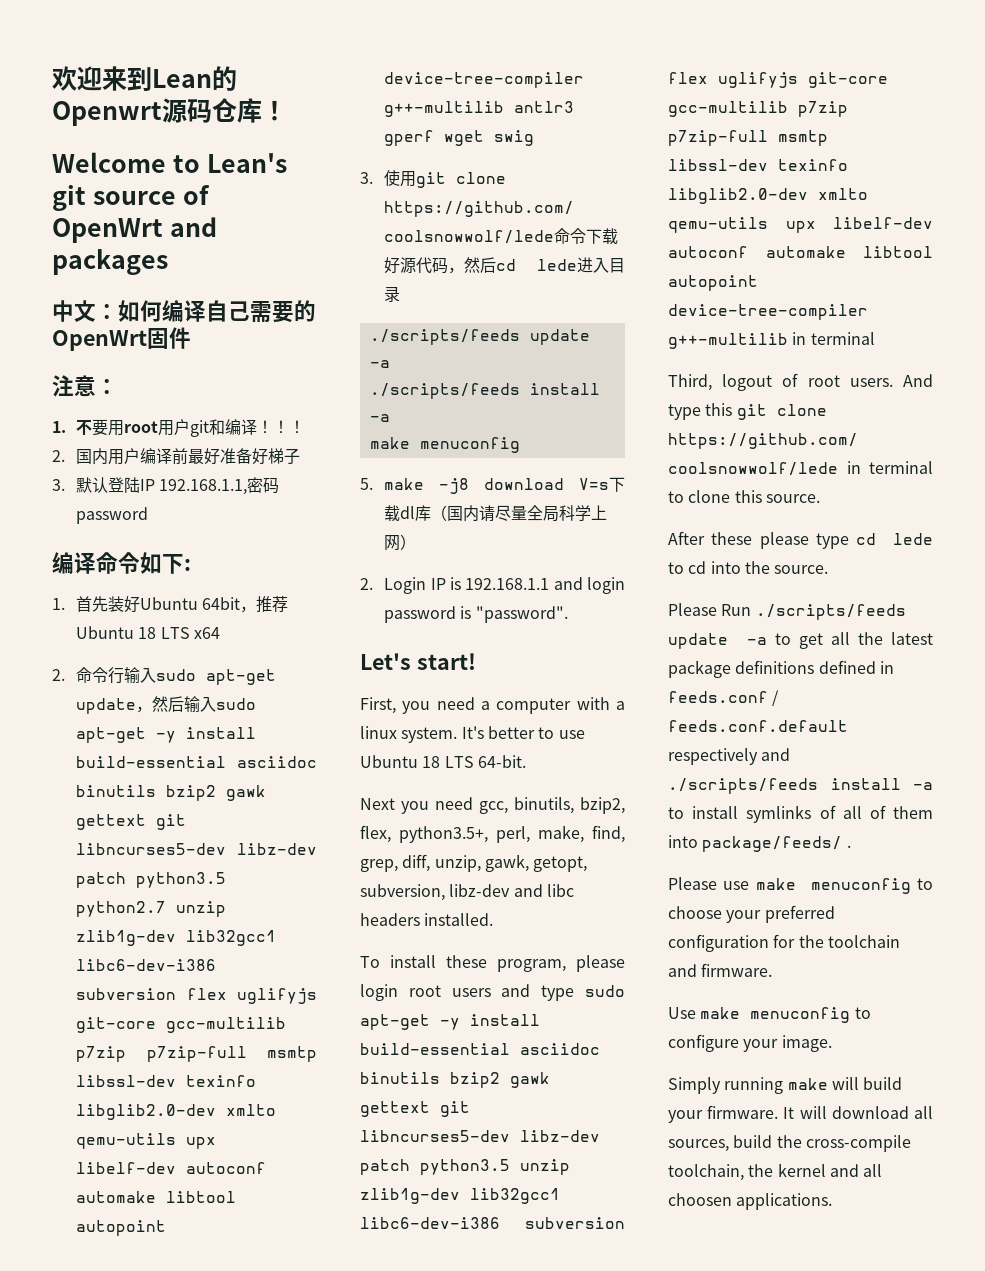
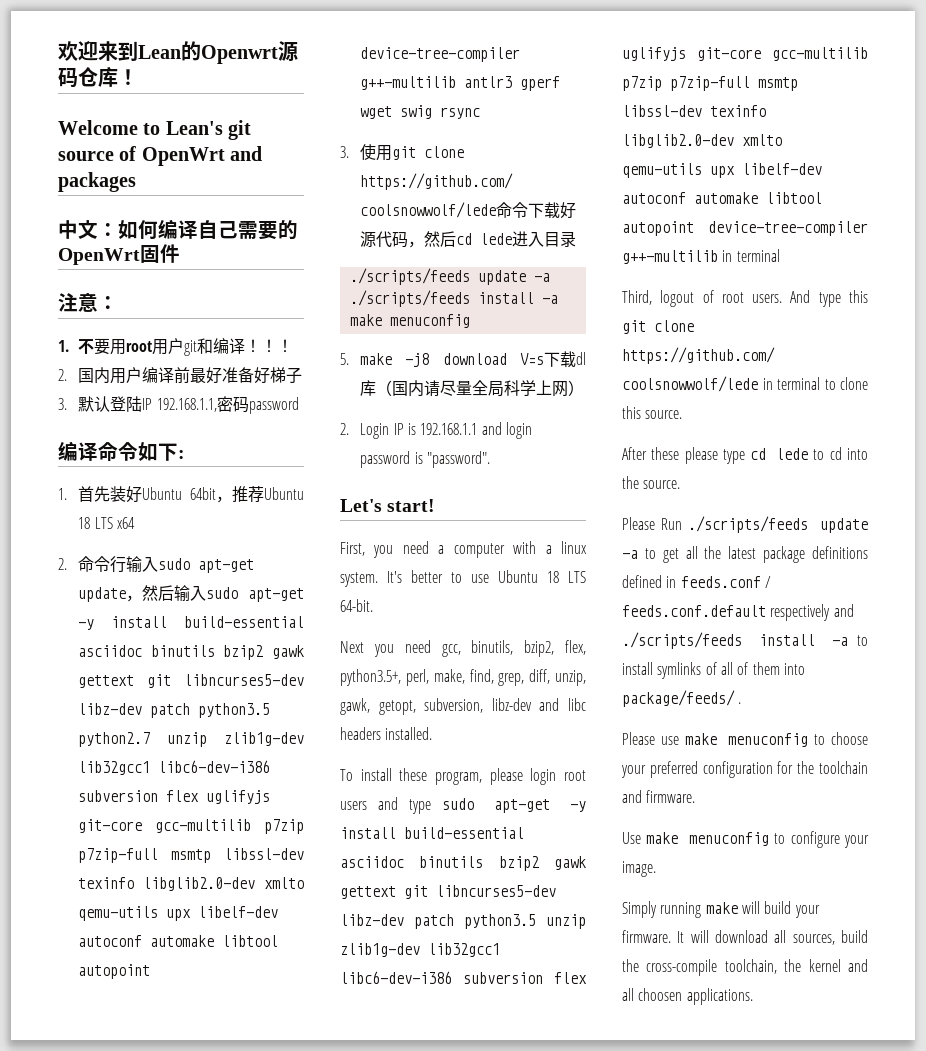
(535, 138) none -> [440,107,481,119] rsync

